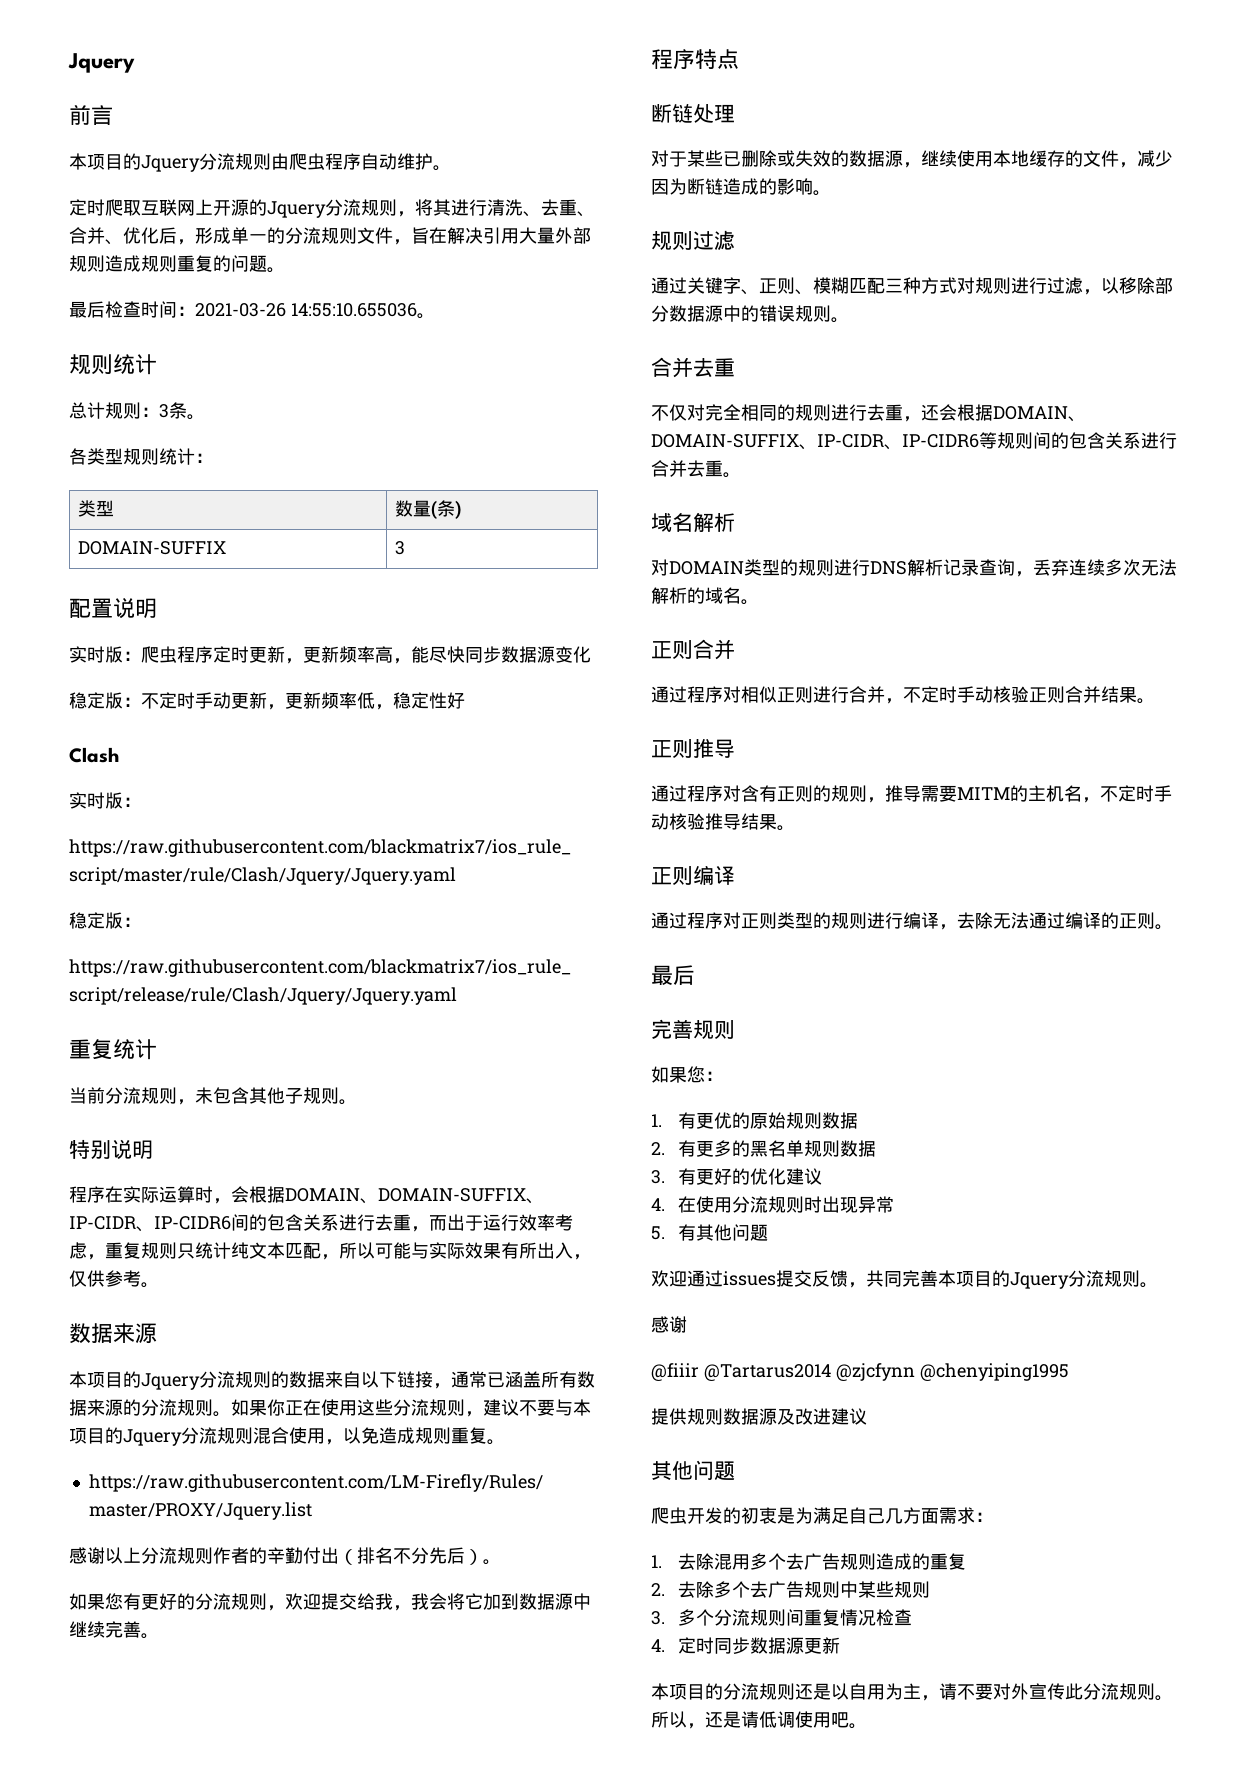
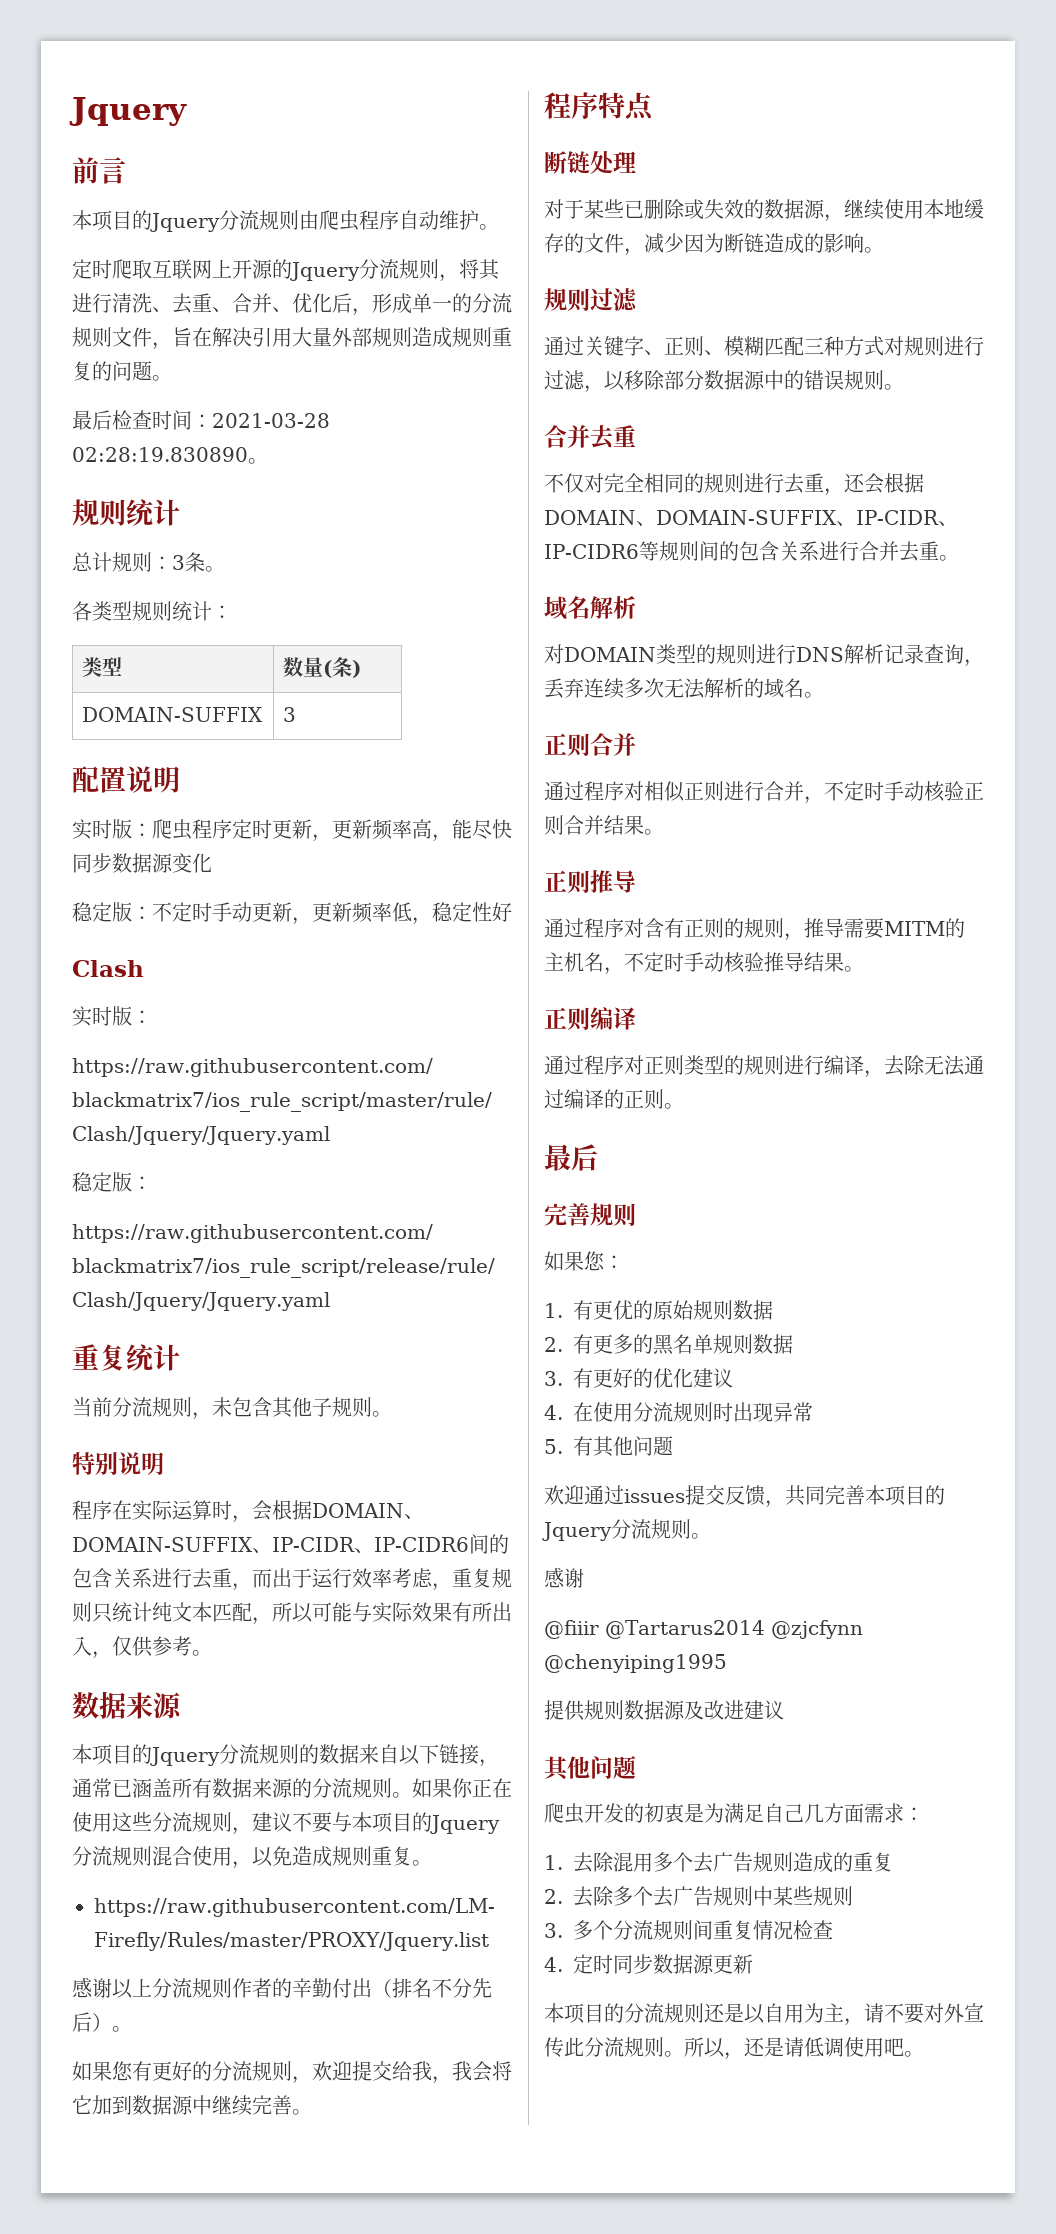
[195,303,417,317] 2021-03-26 14:55:10.655036 -> [212,413,330,428] [72,447,248,462] 2021-03-28 02:28:19.830890

